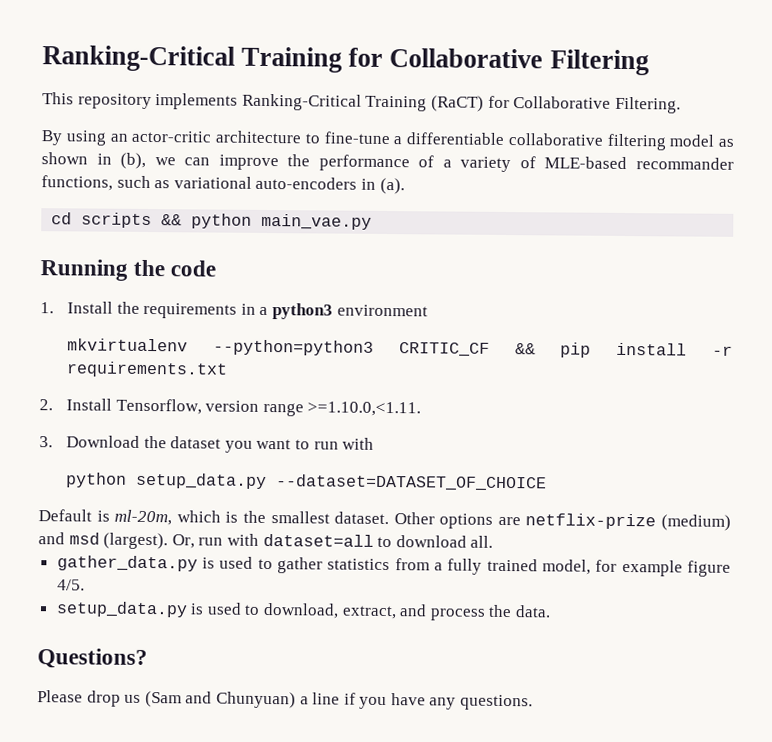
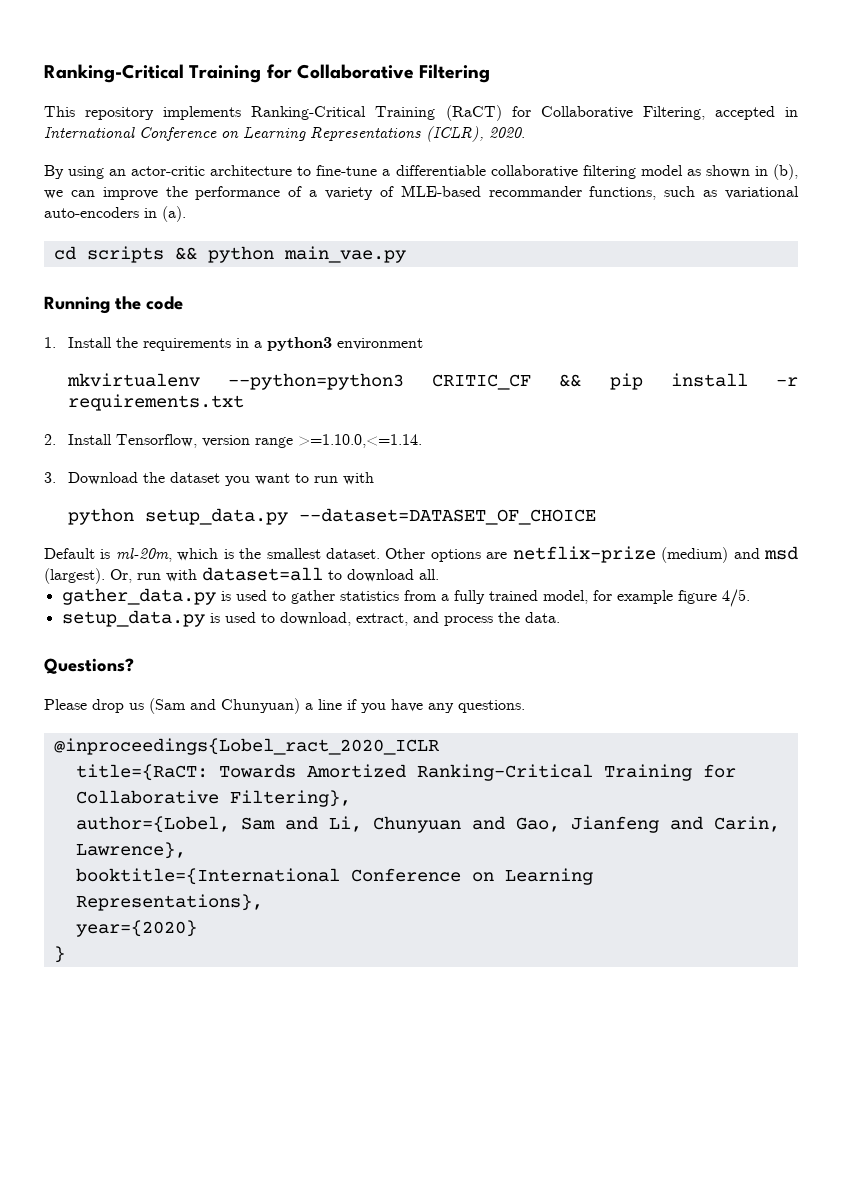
[614,96,681,114] Filtering. -> [642,106,799,120] [44,126,525,142] Filtering, accepted in International Conference on Learning Representations (ICLR), 2020.
[307,401,422,417] >=1.10.0,<1.11. -> [297,434,422,448] >=1.10.0,<=1.14.
(534, 702) none -> [53,738,440,755] [75,764,736,781] [75,790,351,807] [75,816,780,833] [75,842,186,859] [75,868,593,885] [75,894,263,911] [75,920,197,937] [53,946,65,963] // @inproceedings{Lobel_ract_2020_ICLR // title={RaCT: Towards Amortized Ranking-Critical Training for Collaborative Filtering}, // author={Lobel, Sam and Li, Chunyuan and Gao, Jianfeng and Carin, Lawrence}, // booktitle={International Conference on Learning Representations}, // year={2020} // }

